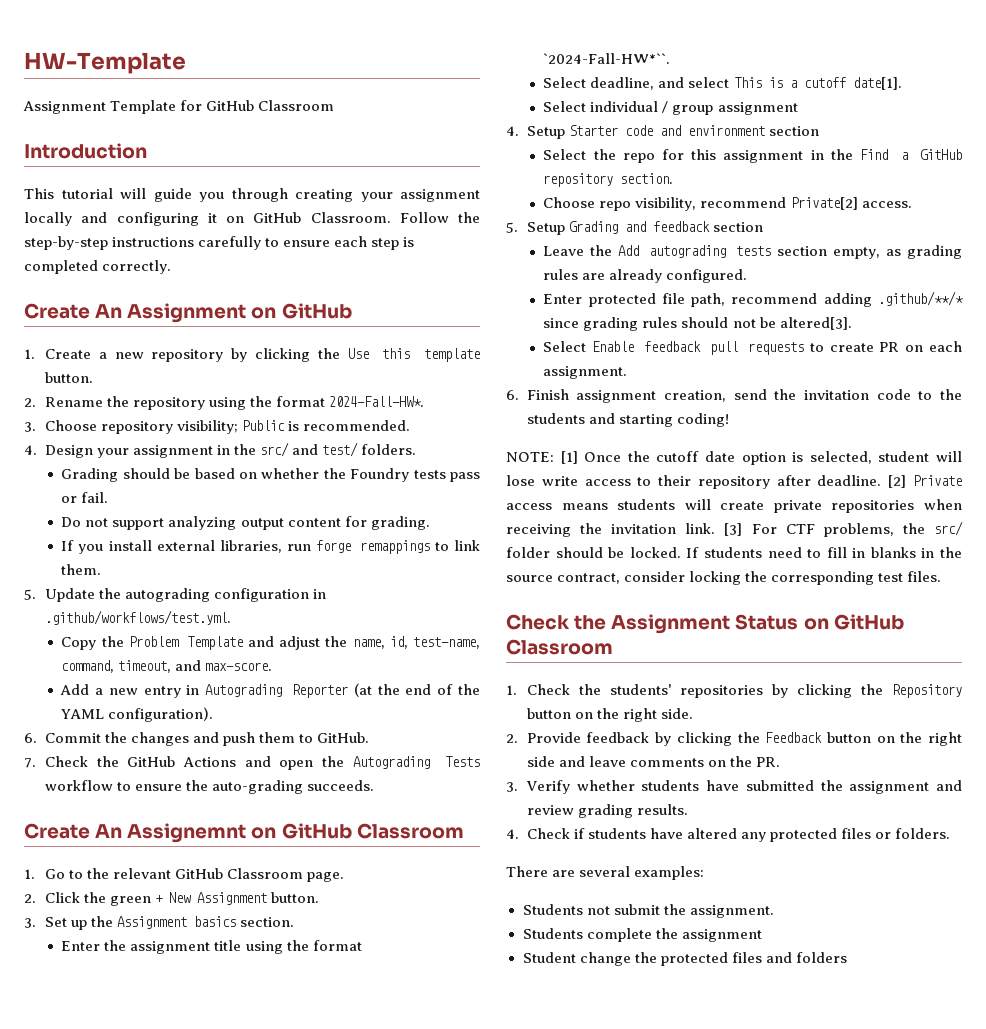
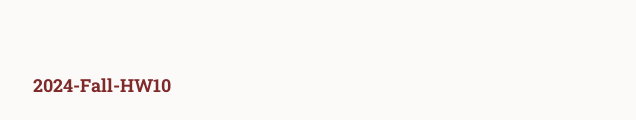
[24,52,186,74] [23,100,335,114] [24,143,147,159] [24,188,480,202] [24,212,480,226] [24,236,415,250] [24,260,172,274] [24,303,352,323] [24,348,480,362] [44,372,93,383] [24,396,425,410] [24,420,411,434] [24,442,417,458] [61,468,480,482] [61,492,109,503] [61,516,430,530] [61,540,481,554] [61,564,102,575] [24,588,326,602] [44,610,231,625] [61,636,480,650] [61,660,273,673] [60,683,480,698] [61,707,214,722] [24,732,370,746] [24,756,481,770] [44,780,375,794] [24,823,464,843] [24,868,345,882] [24,892,319,906] [24,916,294,930] [61,940,362,954] [543,53,671,64] [543,77,902,90] [543,101,798,115] [506,125,819,139] [543,149,962,163] [543,173,674,187] [543,197,912,211] [506,221,763,235] [543,245,962,259] [543,269,748,283] [543,291,963,307] [543,317,852,331] [543,341,962,355] [543,366,628,379] [506,389,962,403] [526,413,729,427] [506,451,962,465] [506,475,962,489] [506,499,962,513] [506,521,963,537] [506,547,962,558] [506,571,942,585] [506,614,904,634] [506,639,613,655] [506,684,963,698] [526,708,693,722] [506,732,962,746] [526,756,781,767] [506,780,962,794] [526,804,688,818] [506,828,951,842] [506,866,705,880] [522,904,774,918] [522,928,762,942] [522,952,847,966] HW-Template // Assignment Template for GitHub Classroom // Introduction // This tutorial will guide you through creating your assignment locally and configuring it on GitHub Classroom. Follow the step-by-step instructions carefully to ensure each step is completed correctly. // Create An Assignment on GitHub // 1. Create a new repository by clicking the Use this template button. // 2. Rename the repository using the format 2024-Fall-HW*. // 3. Choose repository visibility; Public is recommended. // 4. Design your assignment in the src/ and test/ folders. // Grading should be based on whether the Foundry tests pass or fail. // Do not support analyzing output content for grading. // If you install external libraries, run forge remappings to link them. // 5. Update the autograding configuration in .github/workflows/test.yml. // Copy the Problem Template and adjust the name, id, test-name, command, timeout, and max-score. // Add a new entry in Autograding Reporter (at the end of the YAML configuration). // 6. Commit the changes and push them to GitHub. // 7. Check the GitHub Actions and open the Autograding Tests workflow to ensure the auto-grading succeeds. // Create An Assignemnt on GitHub Classroom // 1. Go to the relevant GitHub Classroom page. // 2. Click the green + New Assignment button. // 3. Set up the Assignment basics section. // Enter the assignment title using the format `2024-Fall-HW*``. // Select deadline, and select This is a cutoff date[1]. // Select individual / group assignment // 4. Setup Starter code and environment section // Select the repo for this assignment in the Find a GitHub repository section. // Choose repo visibility, recommend Private[2] access. // 5. Setup Grading and feedback section // Leave the Add autograding tests section empty, as grading rules are already configured. // Enter protected file path, recommend adding .github/**/* since grading rules should not be altered[3]. // Select Enable feedback pull requests to create PR on each assignment. // 6. Finish assignment creation, send the invitation code to the students and starting coding! // NOTE: [1] Once the cutoff date option is selected, student will lose write access to their repository after deadline. [2] Private access means students will create private repositories when receiving the invitation link. [3] For CTF problems, the src/ folder should be locked. If students need to fill in blanks in the source contract, consider locking the corresponding test files. // Check the Assignment Status on GitHub Classroom // 1. Check the students' repositories by clicking the Repository button on the right side. // 2. Provide feedback by clicking the Feedback button on the right side and leave comments on the PR. // 3. Verify whether students have submitted the assignment and review grading results. // 4. Check if students have altered any protected files or folders. // There are several examples: // Students not submit the assignment. // Students complete the assignment // Student change the protected files and folders -> [33,78,171,93] 2024-Fall-HW10

